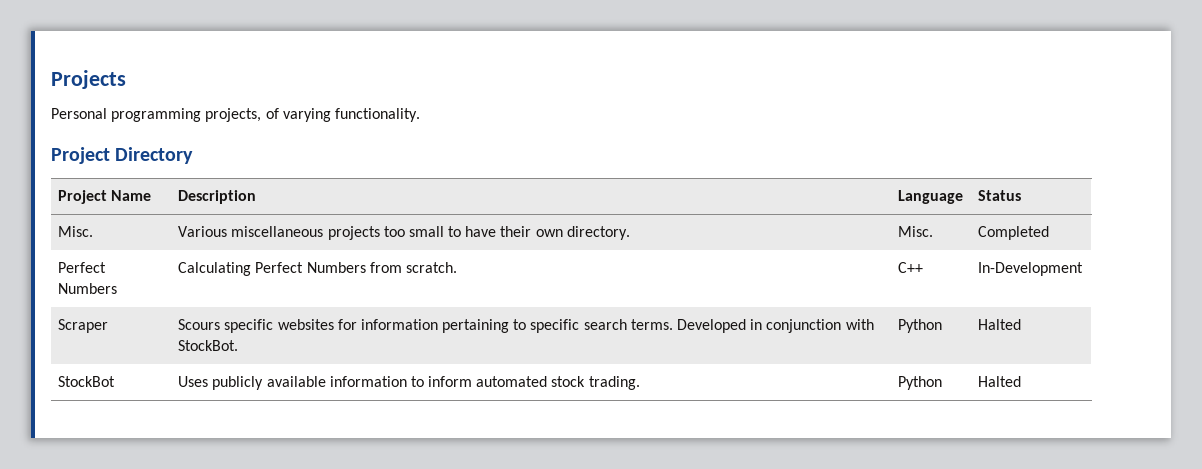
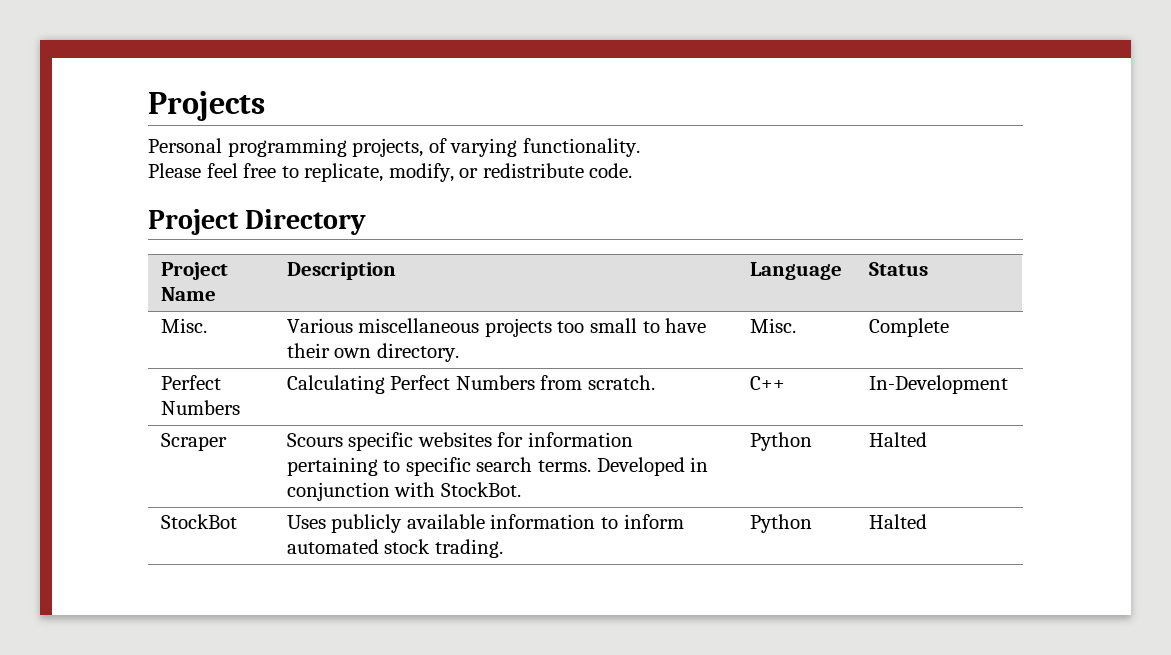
(420, 115) none -> [148,163,633,182] // Please feel free to replicate, modify, or redistribute code.
[978,226,1050,240] Completed -> [868,318,949,337] Complete

